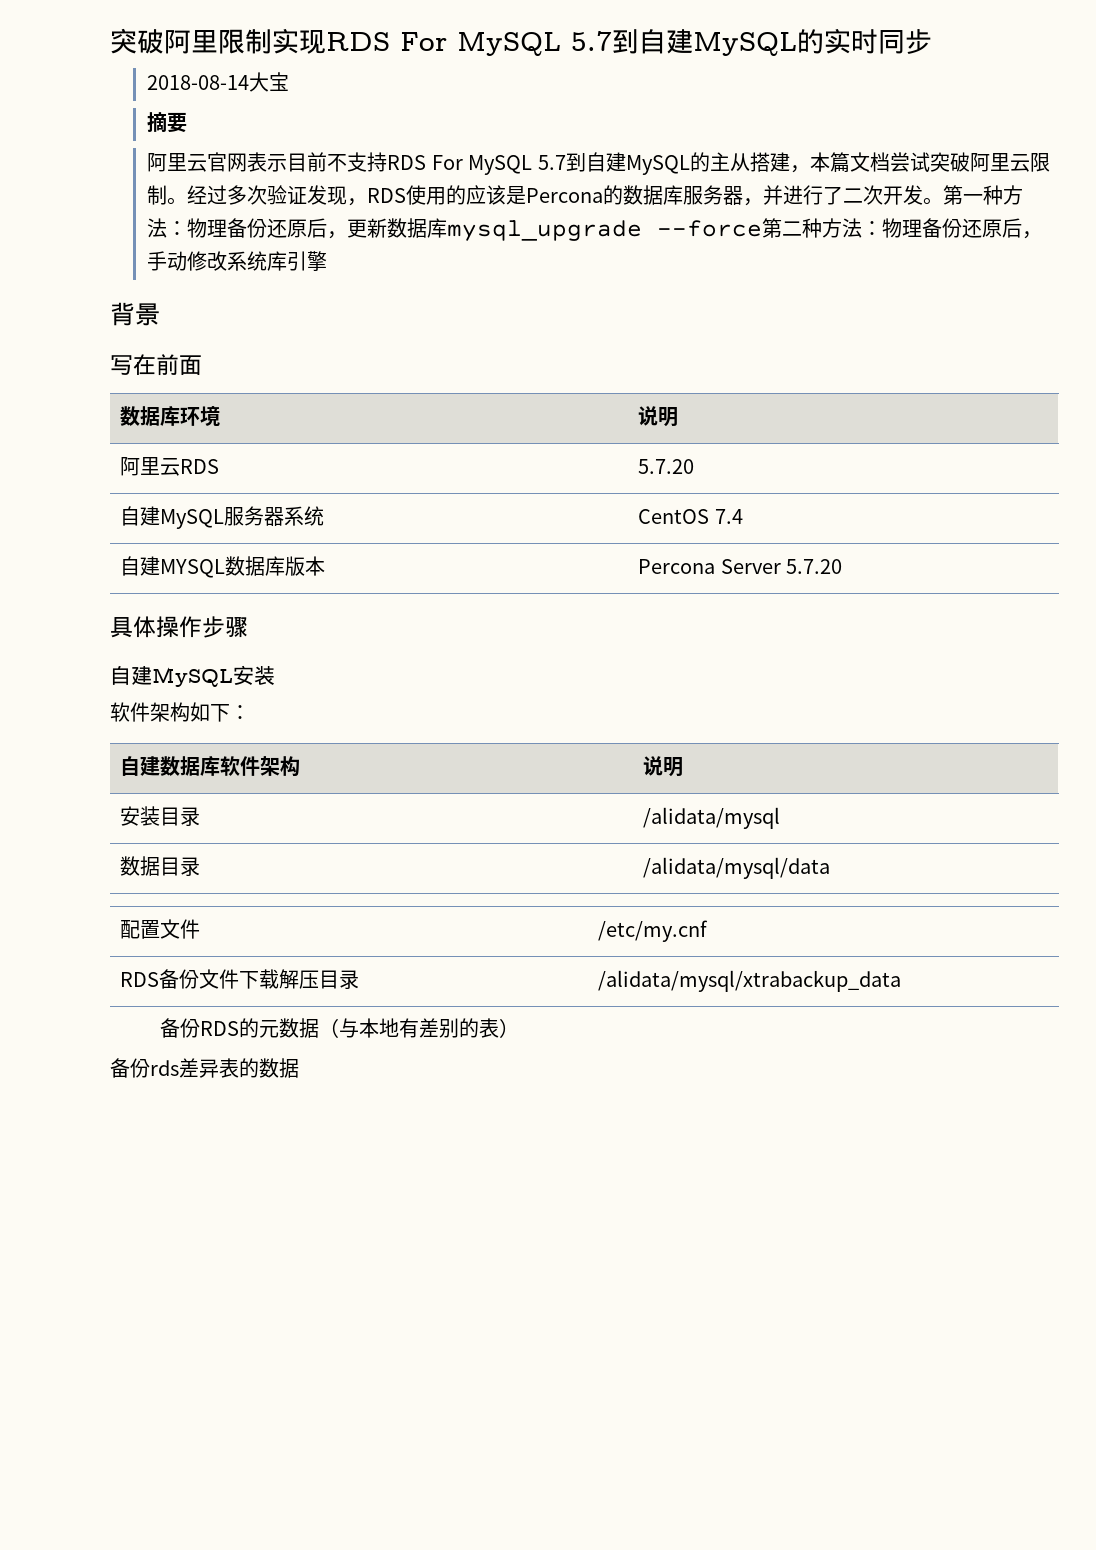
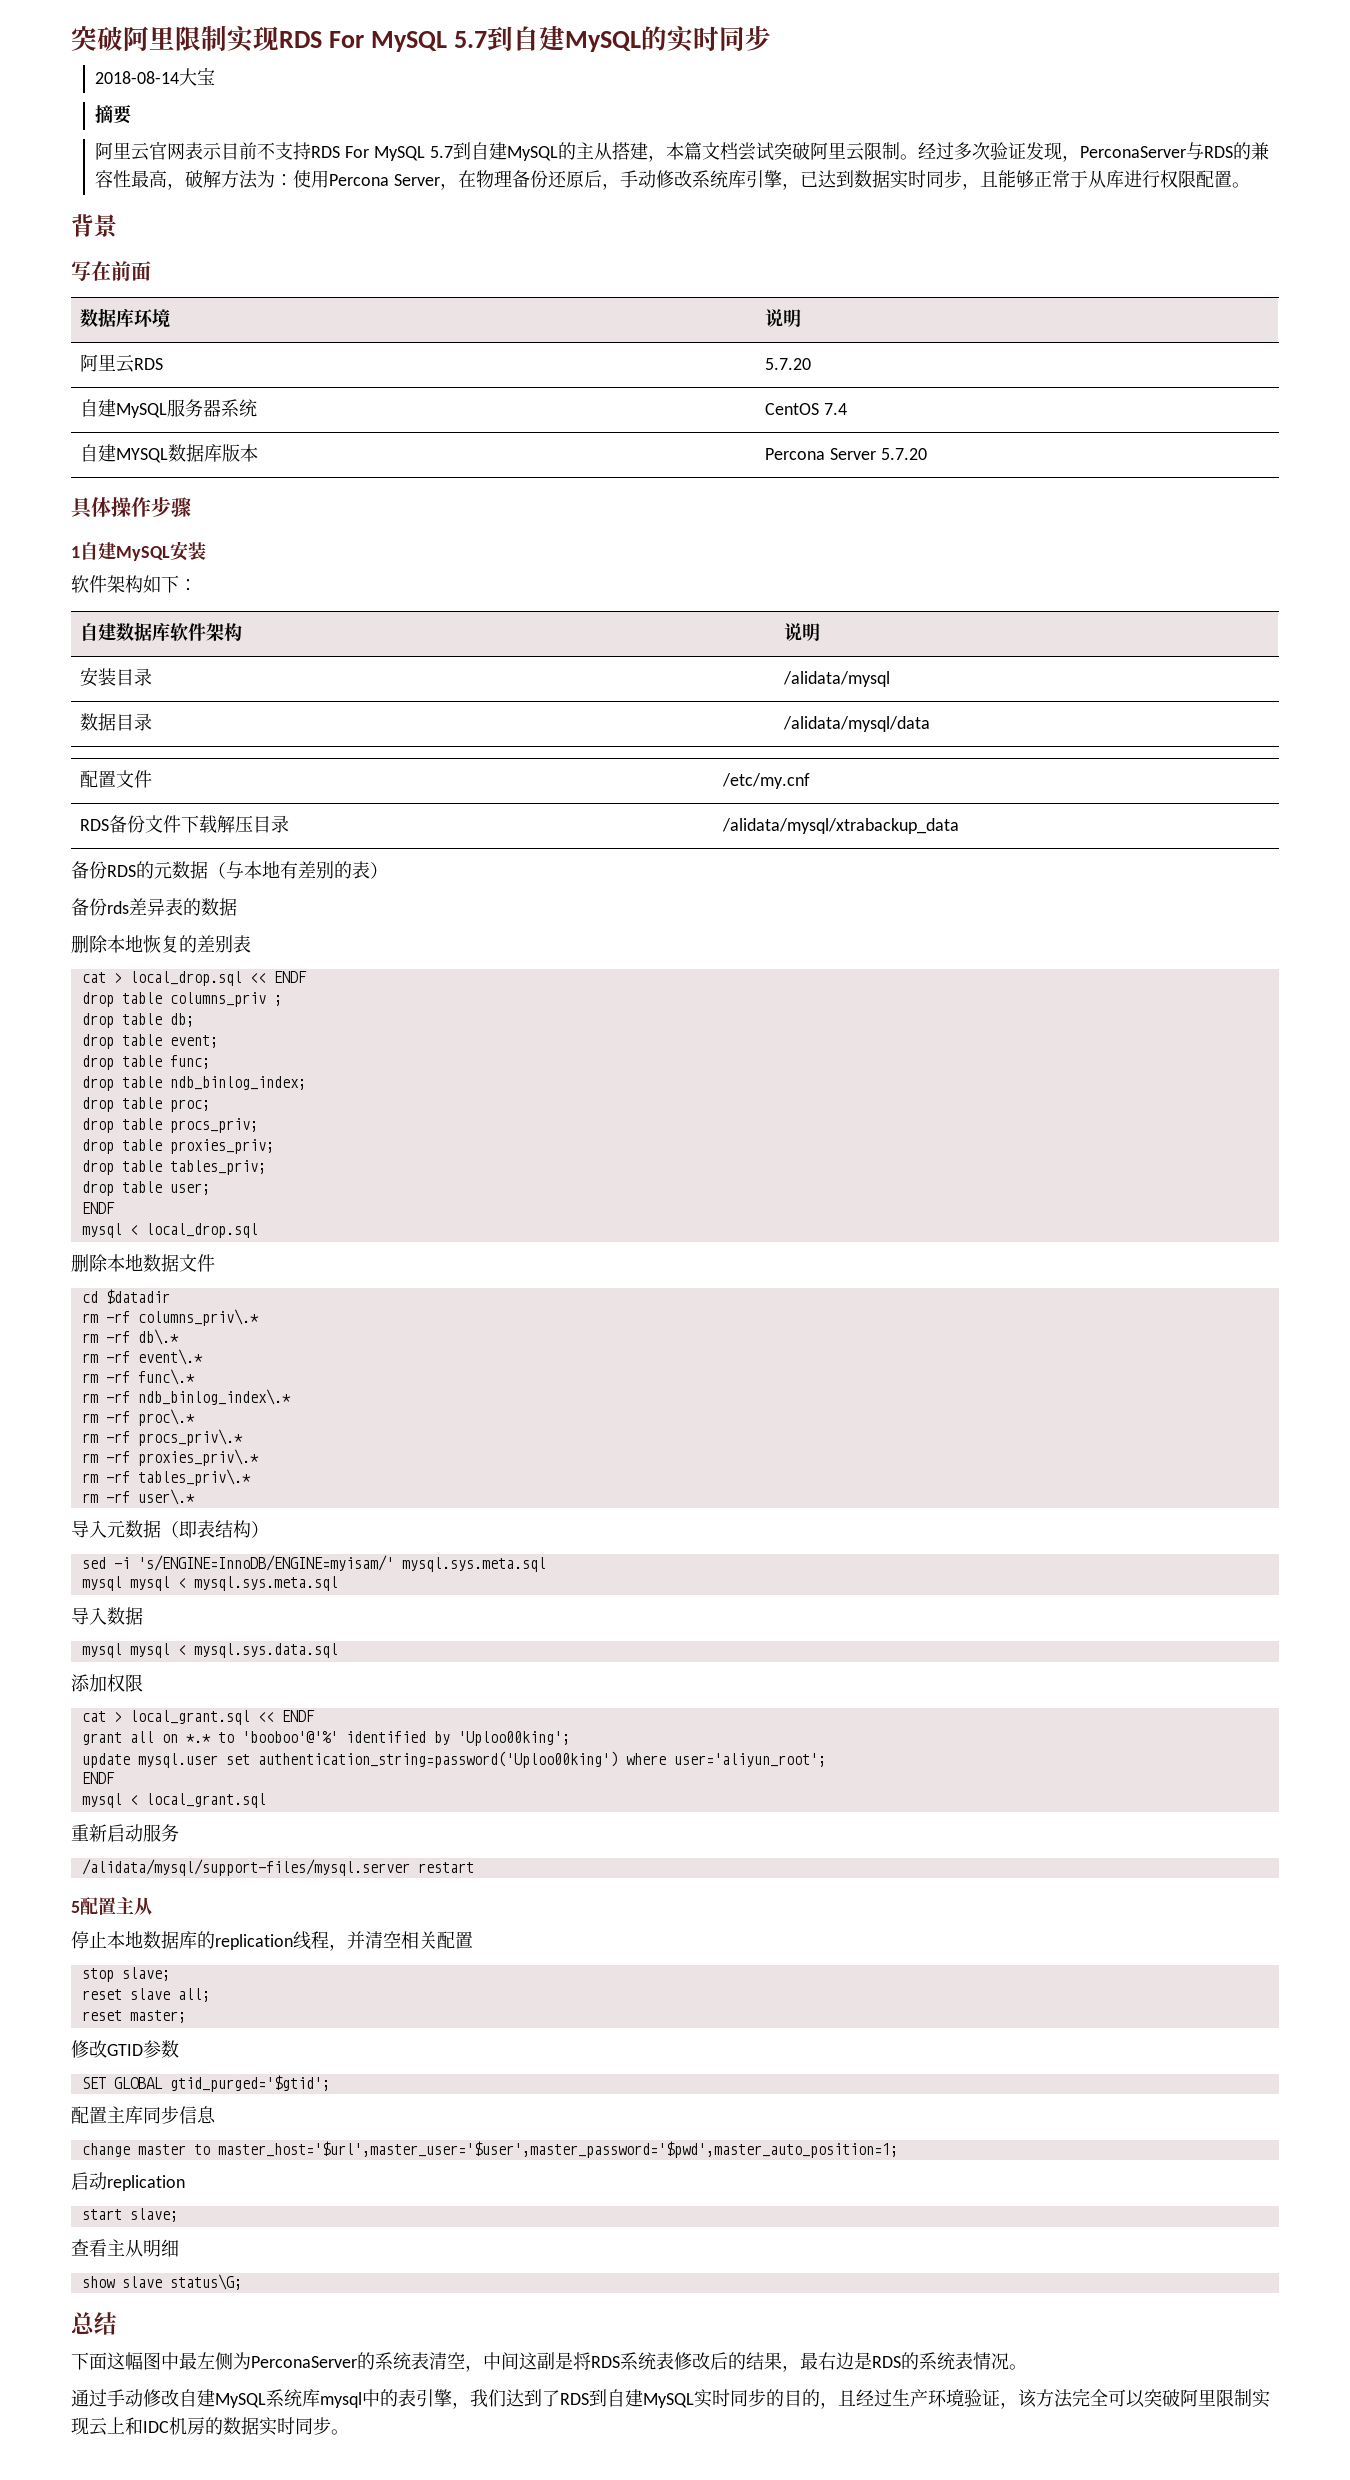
[367,185,1024,206] [147,218,883,241] RDS使用的应该是Percona的数据库服务器，并进行了二次开发。第一种方法：物理备份还原后，更新数据库mysql_upgrade --force第二种方法： -> [1079,142,1269,160] [95,170,477,190] PerconaServer与RDS的兼容性最高，破解方法为：使用Percona Server，在
(328, 261) none -> [782,170,1251,190] ，已达到数据实时同步，且能够正常于从库进行权限配置。
(248, 627) none -> [71,546,80,558] 1
(299, 1068) none -> [71,935,251,953] [81,971,307,986] [81,992,282,1007] [81,1013,194,1028] [81,1034,218,1049] [81,1055,210,1070] [81,1076,306,1091] [81,1097,210,1112] [81,1118,258,1133] [81,1139,274,1154] [81,1160,266,1175] [81,1181,210,1196] [81,1202,115,1214] [81,1223,258,1238] [71,1254,215,1272] [81,1289,170,1304] [81,1309,259,1326] [81,1329,179,1345] [81,1349,203,1365] [81,1369,195,1385] [81,1389,291,1405] [81,1409,195,1426] [81,1429,243,1446] [81,1449,259,1466] [81,1469,251,1486] [81,1489,195,1505] [71,1520,269,1538] [81,1555,546,1572] [81,1576,338,1591] [71,1607,143,1625] [81,1643,338,1658] [71,1674,143,1692] [81,1710,315,1725] [81,1731,570,1746] [81,1751,826,1768] [81,1772,115,1784] [81,1793,266,1808] [71,1824,179,1842] [81,1859,474,1876] [71,1897,152,1915] [71,1931,473,1951] [81,1967,170,1982] [81,1988,210,2002] [81,2010,186,2023] [71,2040,179,2058] [81,2075,330,2092] [71,2106,216,2124] [81,2141,898,2158] [71,2172,185,2191] [81,2208,178,2222] [71,2239,179,2257] [81,2274,242,2290] [71,2312,117,2335] [71,2352,1027,2372] [71,2388,1270,2409] [71,2417,349,2436] // 删除本地恢复的差别表 // cat > local_drop.sql << ENDF // drop table columns_priv ; // drop table db; // drop table event; // drop table func; // drop table ndb_binlog_index; // drop table proc; // drop table procs_priv; // drop table proxies_priv; // drop table tables_priv; // drop table user; // ENDF // mysql < local_drop.sql // 删除本地数据文件 // cd $datadir // rm -rf columns_priv\.* // rm -rf db\.* // rm -rf event\.* // rm -rf func\.* // rm -rf ndb_binlog_index\.* // rm -rf proc\.* // rm -rf procs_priv\.* // rm -rf proxies_priv\.* // rm -rf tables_priv\.* // rm -rf user\.* // 导入元数据（即表结构） // sed -i 's/ENGINE=InnoDB/ENGINE=myisam/' mysql.sys.meta.sql // mysql mysql < mysql.sys.meta.sql // 导入数据 // mysql mysql < mysql.sys.data.sql // 添加权限 // cat > local_grant.sql << ENDF // grant all on *.* to 'booboo'@'%' identified by 'Uploo00king'; // update mysql.user set authentication_string=password('Uploo00king') where user='aliyun_root'; // ENDF // mysql < local_grant.sql // 重新启动服务 // /alidata/mysql/support-files/mysql.server restart // 5配置主从 // 停止本地数据库的replication线程，并清空相关配置 // stop slave; // reset slave all; // reset master; // 修改GTID参数 // SET GLOBAL gtid_purged='$gtid'; // 配置主库同步信息 // change master to master_host='$url',master_user='$user',master_password='$pwd',master_auto_position=1; // 启动replication // start slave; // 查看主从明细 // show slave status\G; // 总结 // 下面这幅图中最左侧为PerconaServer的系统表清空，中间这副是将RDS系统表修改后的结果，最右边是RDS的系统表情况。 // 通过手动修改自建MySQL系统库mysql中的表引擎，我们达到了RDS到自建MySQL实时同步的目的，且经过生产环境验证，该方法完全可以突破阿里限制实现云上和IDC机房的数据实时同步。

